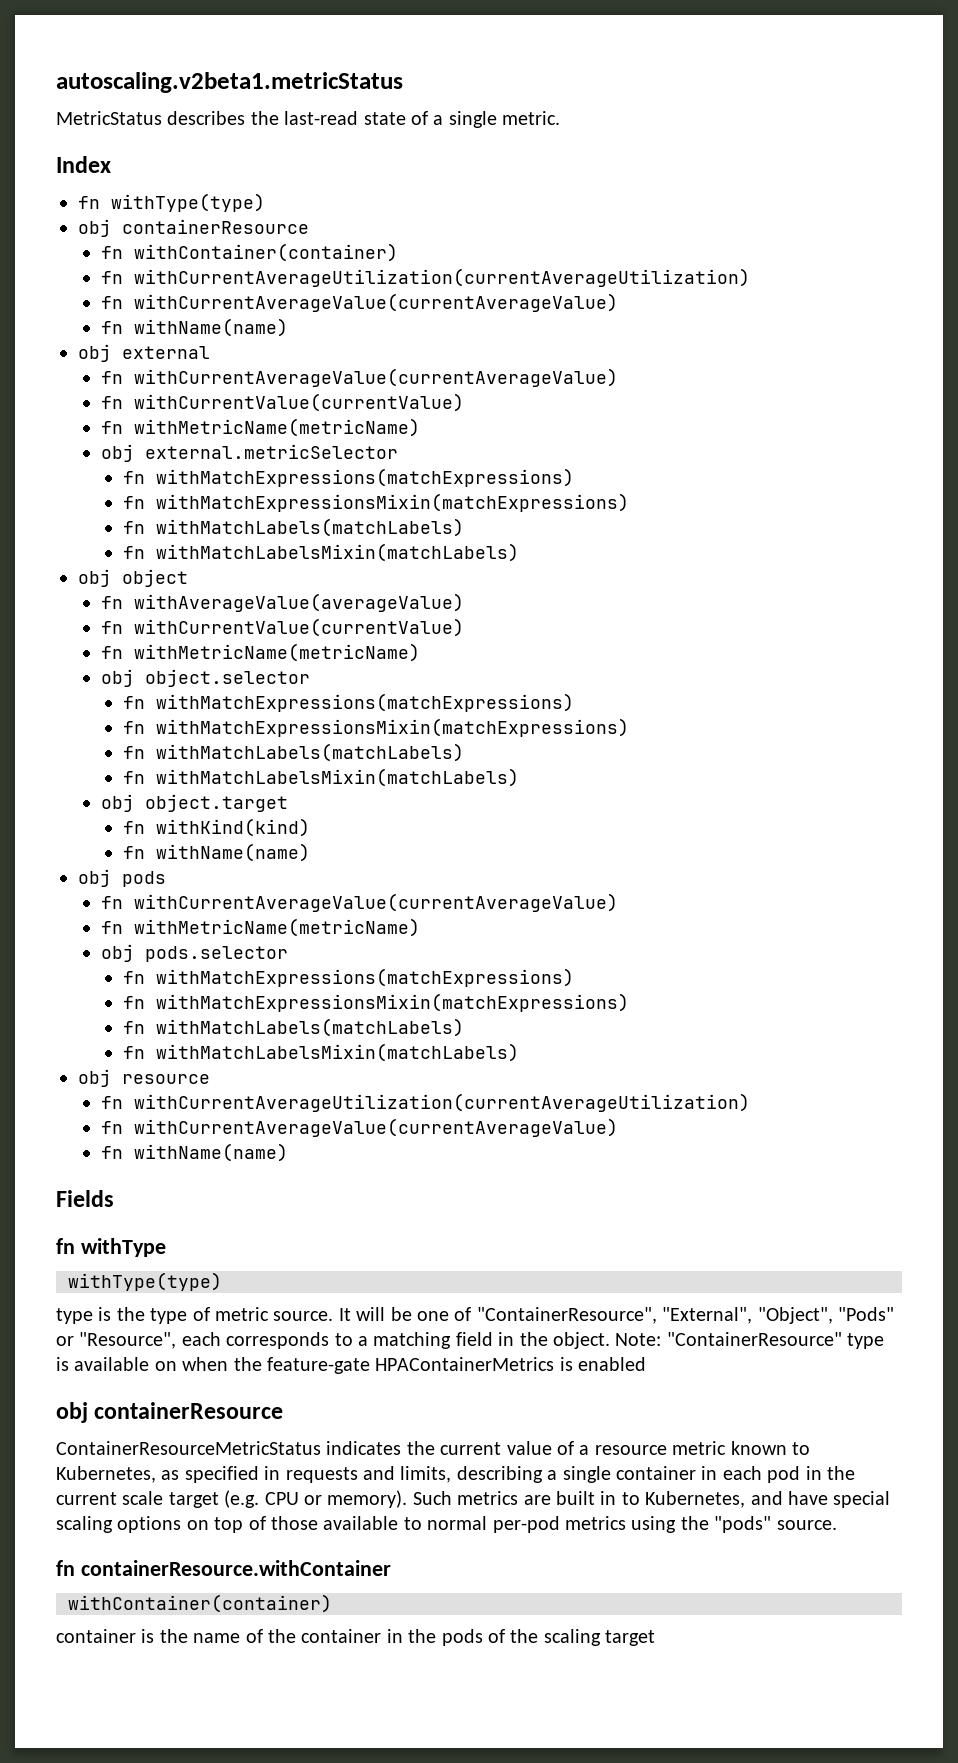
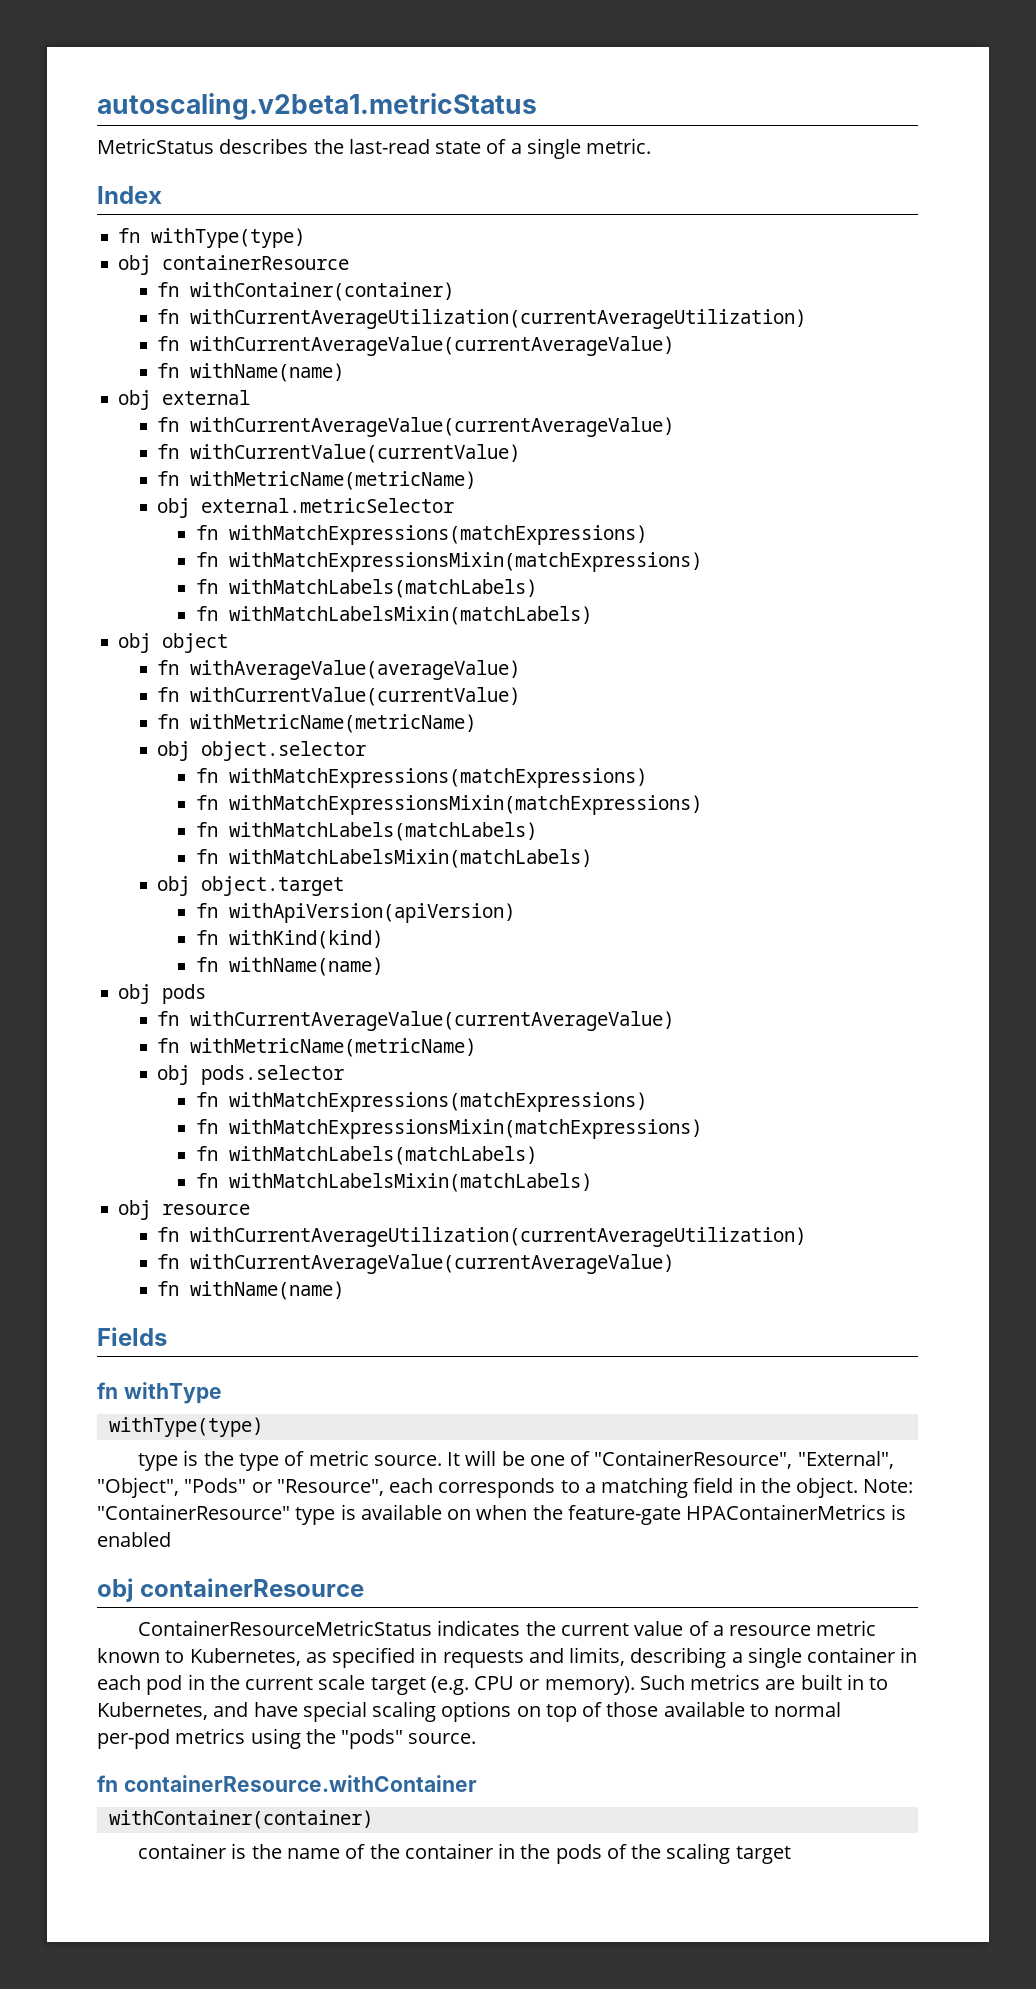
(288, 803) none -> [195,903,515,923] // fn withApiVersion(apiVersion)

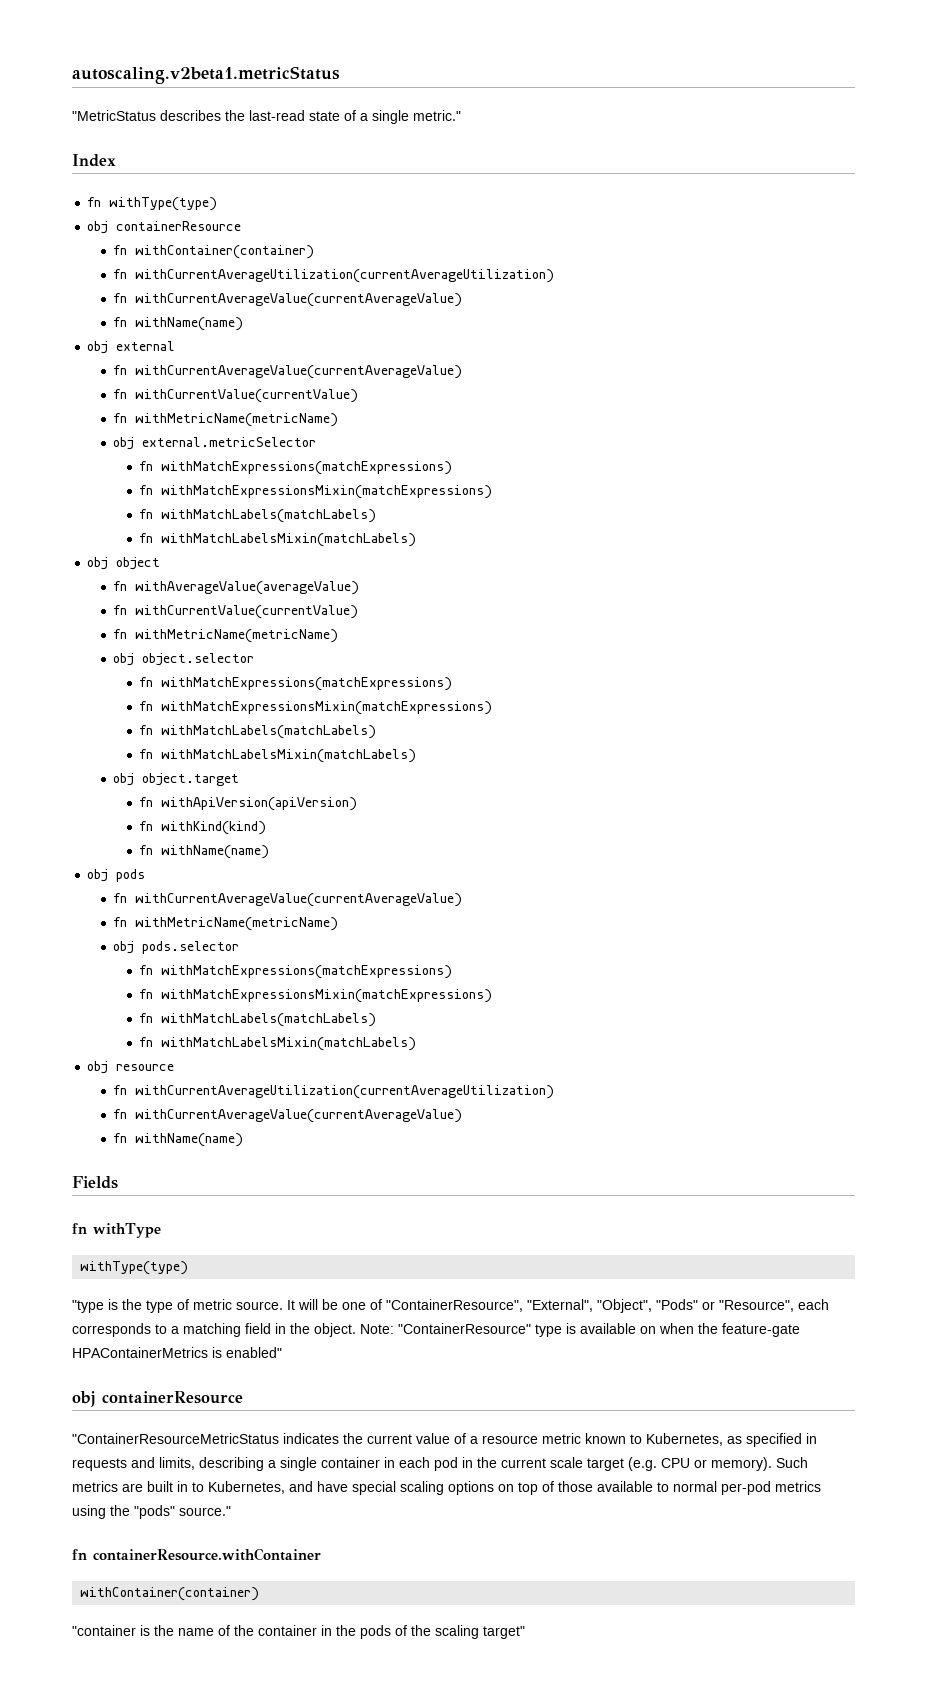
[97,138,214,154] MetricStatus -> [72,110,156,121] "MetricStatus
[586,138,652,154] metric. -> [413,110,461,121] metric."
[138,1453,179,1471] type -> [72,1300,104,1313] "type
[97,1532,171,1547] [97,1578,365,1602] [138,1620,433,1636] enabled // obj containerResource // ContainerResourceMetricStatus -> [226,1347,282,1358] [72,1391,243,1407] [72,1433,279,1444] enabled" // obj containerResource // "ContainerResourceMetricStatus
[408,1733,477,1744] source. -> [179,1506,231,1516] source."
[138,1843,227,1859] container -> [72,1625,136,1636] "container
[735,1846,791,1864] target -> [483,1626,525,1639] target"

